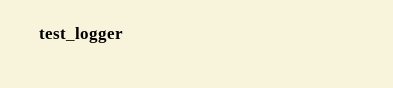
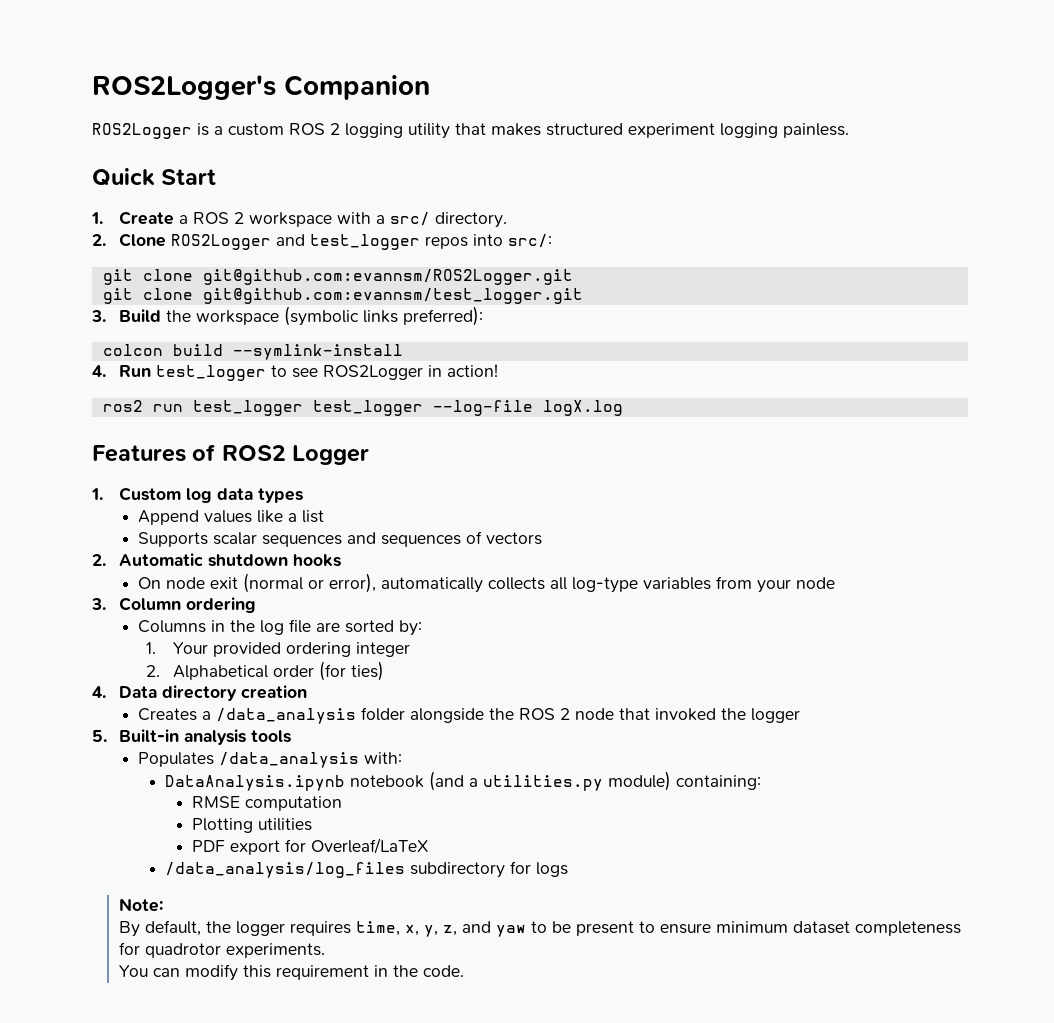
[39,27,123,43] test_logger -> [92,75,430,100] [92,123,849,139] [92,168,217,186] [91,211,508,228] [92,233,553,250] [102,269,573,285] [102,288,583,304] [91,306,484,326] [102,344,403,360] [92,364,499,381] [102,400,623,416] [92,444,370,465] [91,487,304,503] [138,510,325,525] [138,531,543,547] [92,553,342,567] [138,573,836,593] [91,597,257,613] [138,619,423,636] [146,642,411,657] [146,661,385,681] [92,685,308,701] [138,707,801,724] [92,729,292,745] [138,752,403,768] [165,771,762,791] [192,796,343,811] [192,818,313,833] [192,838,429,855] [165,861,569,878] [119,898,164,912] [119,920,962,937] [119,942,326,958] [119,964,465,981] ROS2Logger's Companion // ROS2Logger is a custom ROS 2 logging utility that makes structured experiment logging painless. // Quick Start // 1. Create a ROS 2 workspace with a src/ directory. // 2. Clone ROS2Logger and test_logger repos into src/: // git clone git@github.com:evannsm/ROS2Logger.git // git clone git@github.com:evannsm/test_logger.git // 3. Build the workspace (symbolic links preferred): // colcon build --symlink-install // 4. Run test_logger to see ROS2Logger in action! // ros2 run test_logger test_logger --log-file logX.log // Features of ROS2 Logger // 1. Custom log data types // Append values like a list // Supports scalar sequences and sequences of vectors // 2. Automatic shutdown hooks // On node exit (normal or error), automatically collects all log-type variables from your node // 3. Column ordering // Columns in the log file are sorted by: // 1. Your provided ordering integer // 2. Alphabetical order (for ties) // 4. Data directory creation // Creates a /data_analysis folder alongside the ROS 2 node that invoked the logger // 5. Built-in analysis tools // Populates /data_analysis with: // DataAnalysis.ipynb notebook (and a utilities.py module) containing: // RMSE computation // Plotting utilities // PDF export for Overleaf/LaTeX // /data_analysis/log_files subdirectory for logs // Note: // By default, the logger requires time, x, y, z, and yaw to be present to ensure minimum dataset completeness for quadrotor experiments. // You can modify this requirement in the code.

